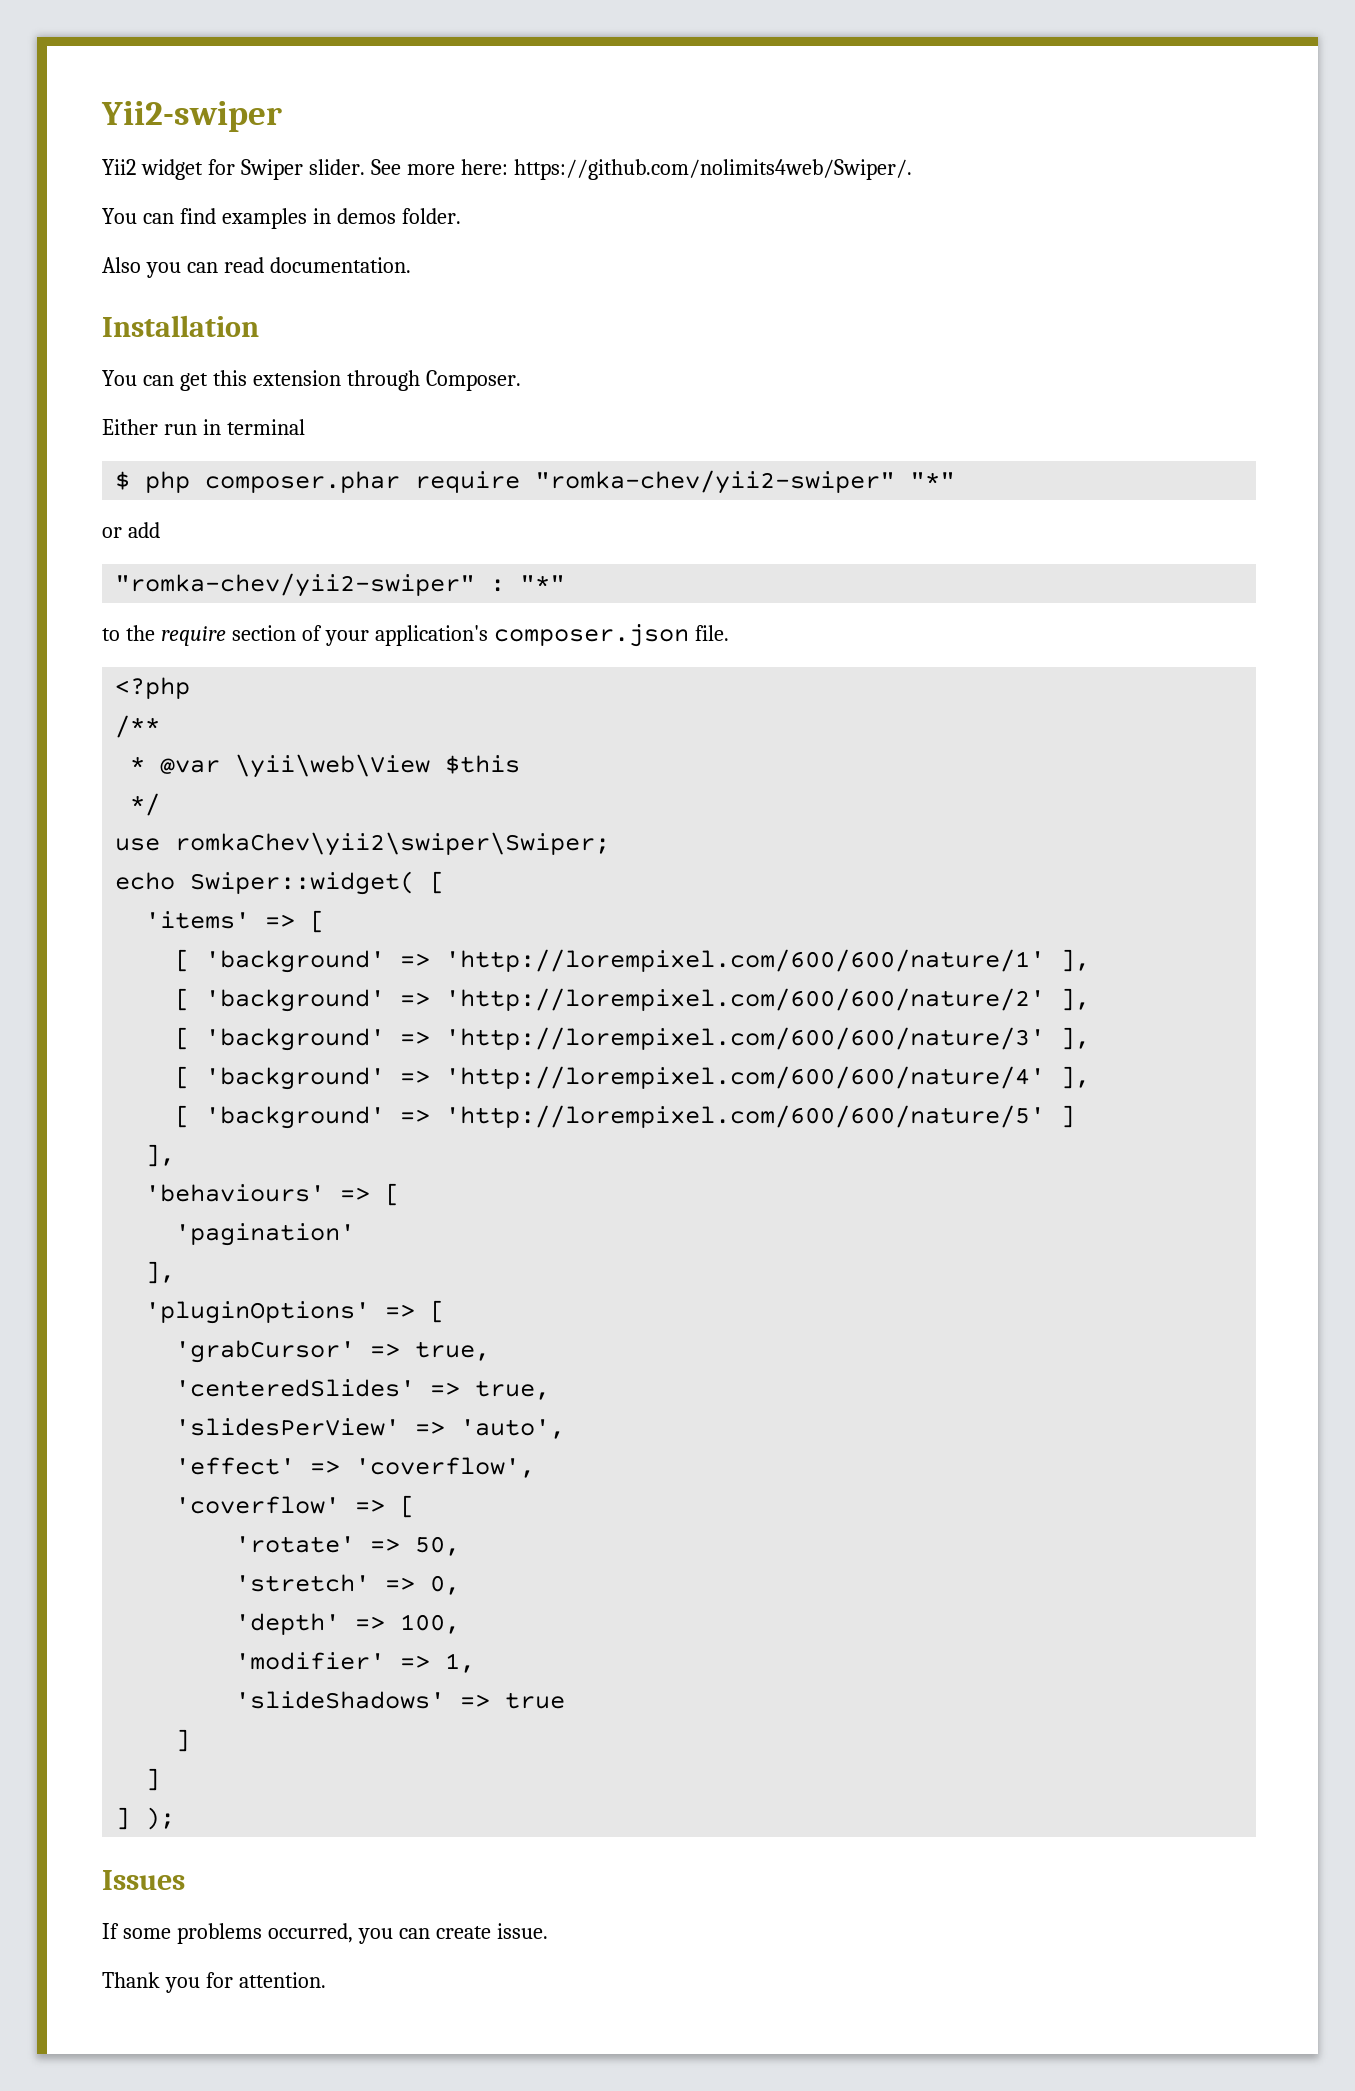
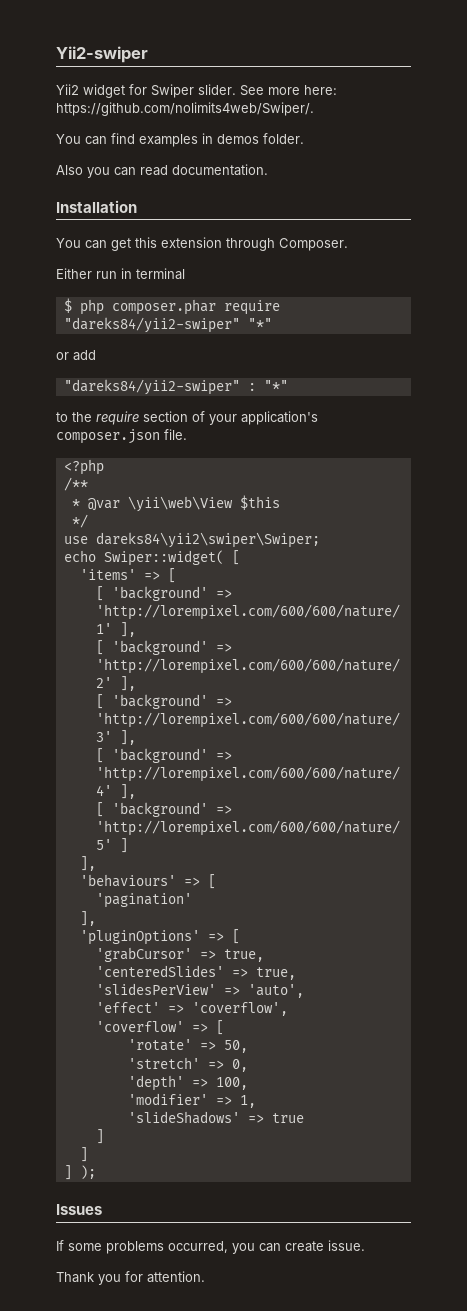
[535,470,896,494] "romka-chev/yii2-swiper" -> [63,317,240,333] "dareks84/yii2-swiper"
[115,573,476,597] "romka-chev/yii2-swiper" -> [63,379,240,395] "dareks84/yii2-swiper"
[175,832,611,856] romkaChev\yii2\swiper\Swiper; -> [95,532,320,548] dareks84\yii2\swiper\Swiper;

